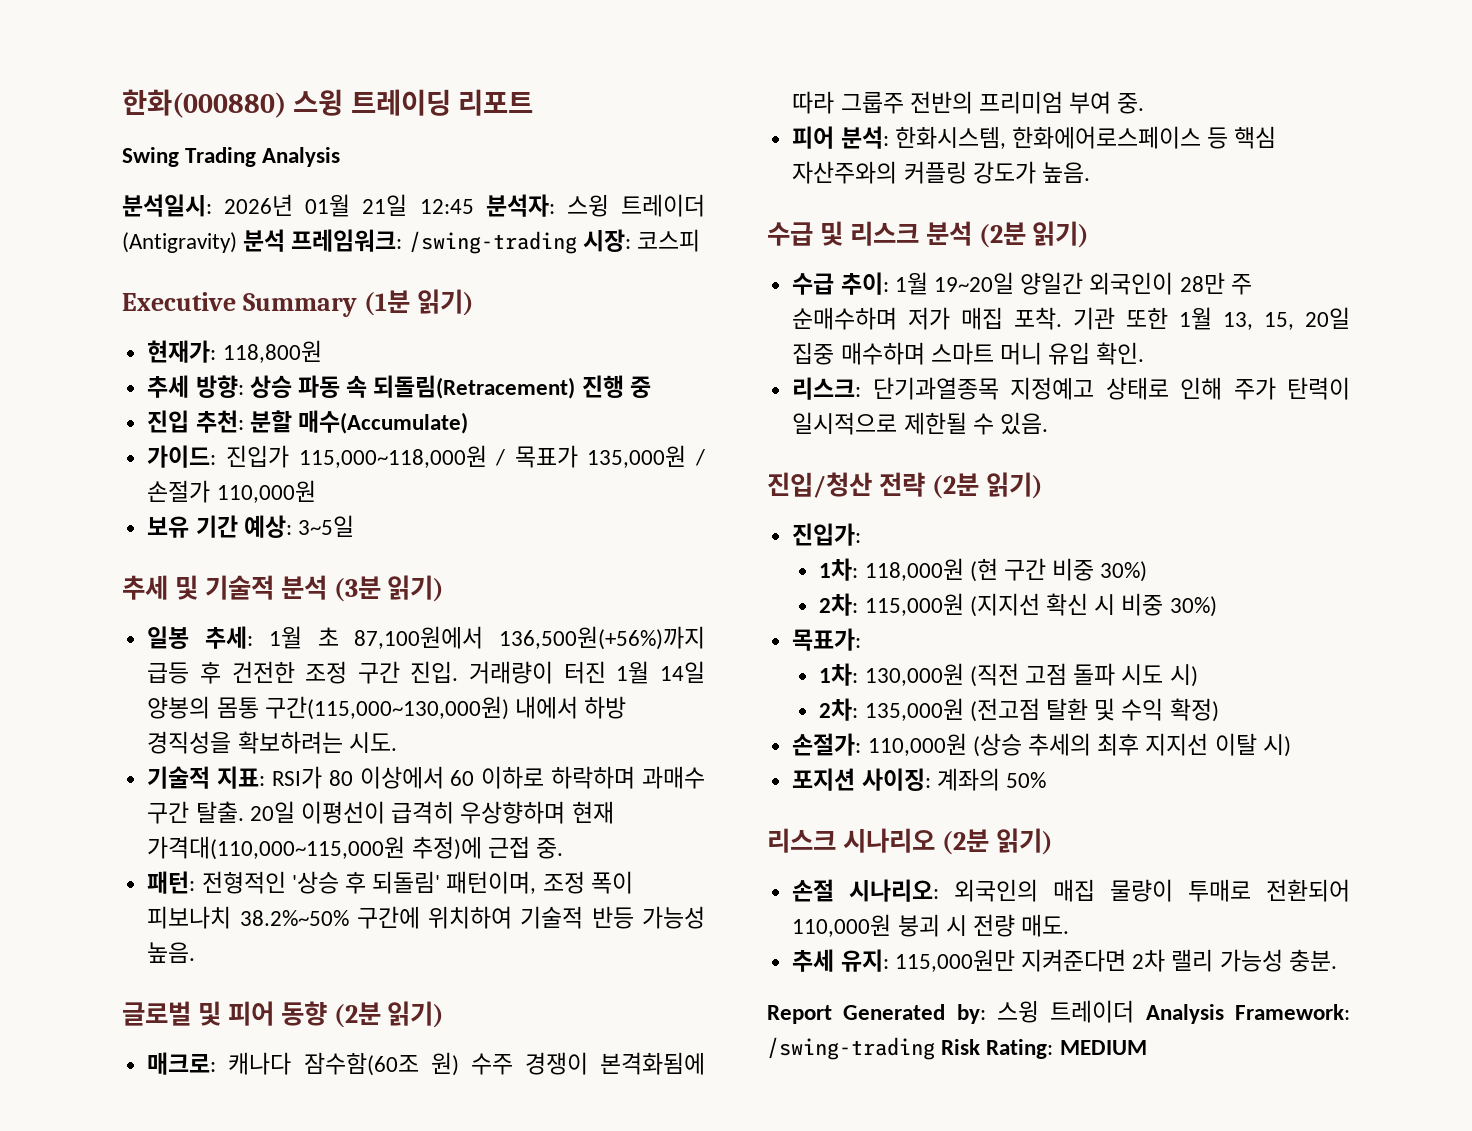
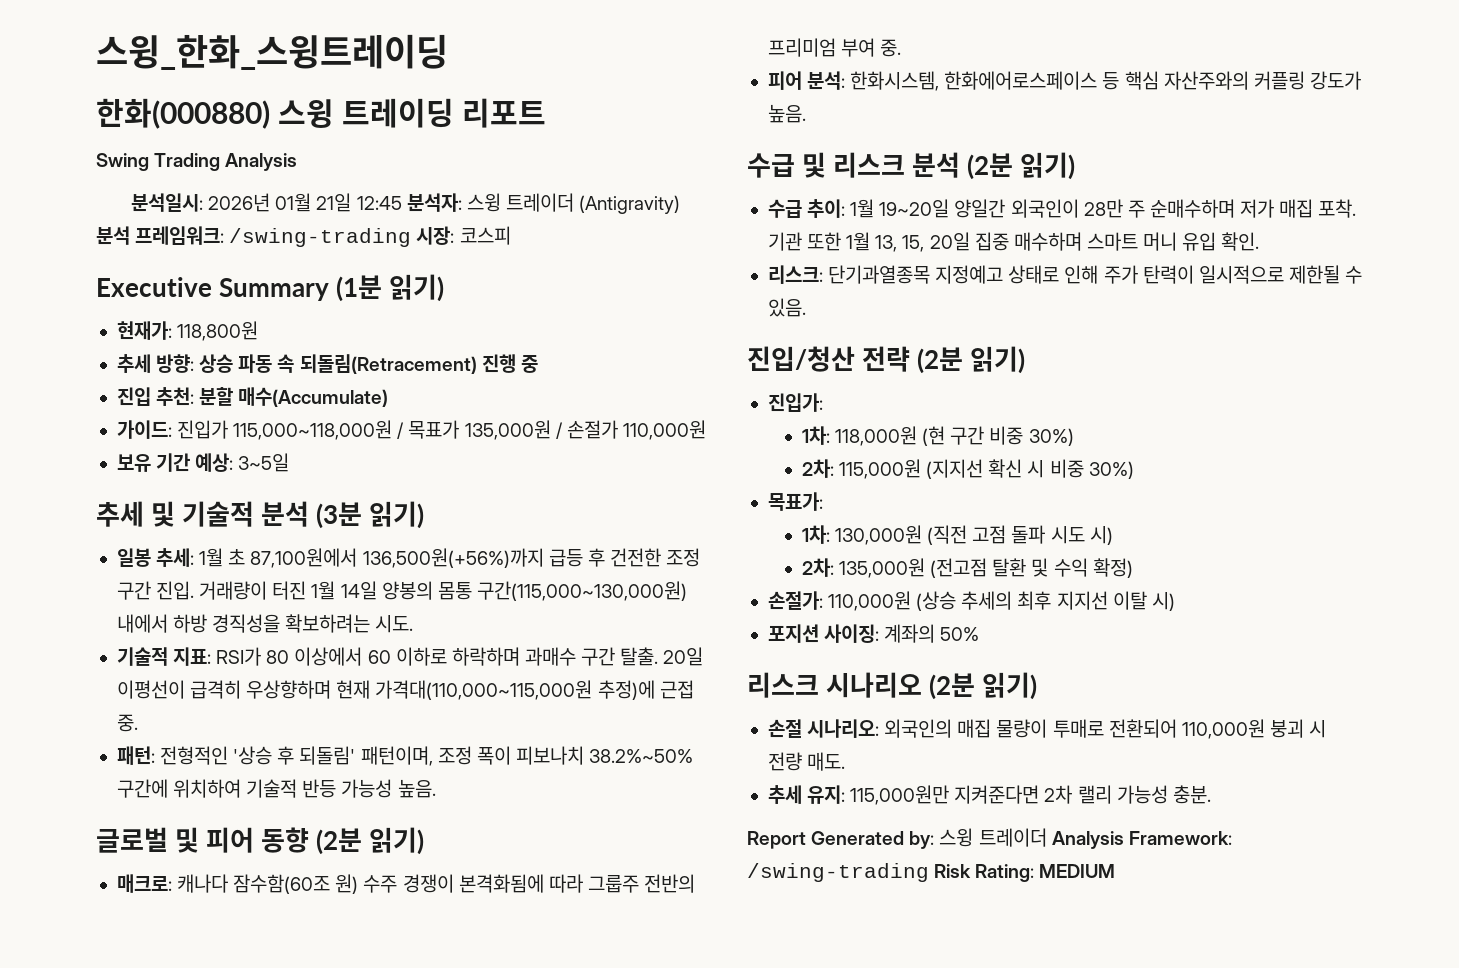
(122, 103) none -> [96,34,448,70] 스윙_한화_스윙트레이딩 //

